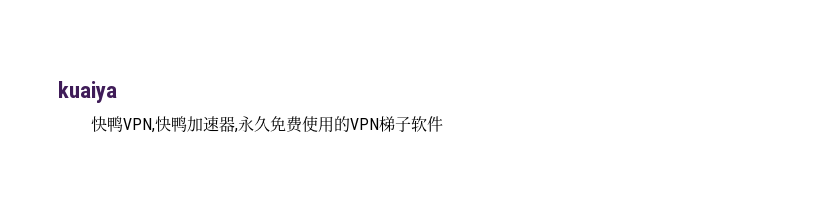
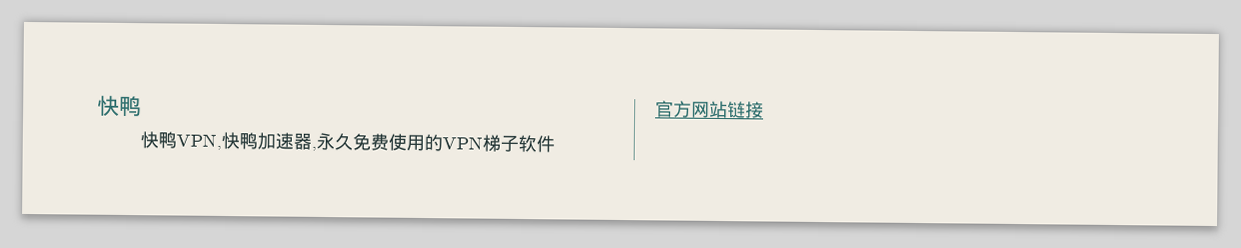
[58,81,117,103] kuaiya -> [97,95,142,117] 快鸭
(444, 124) none -> [655,100,764,119] // 官方网站链接

